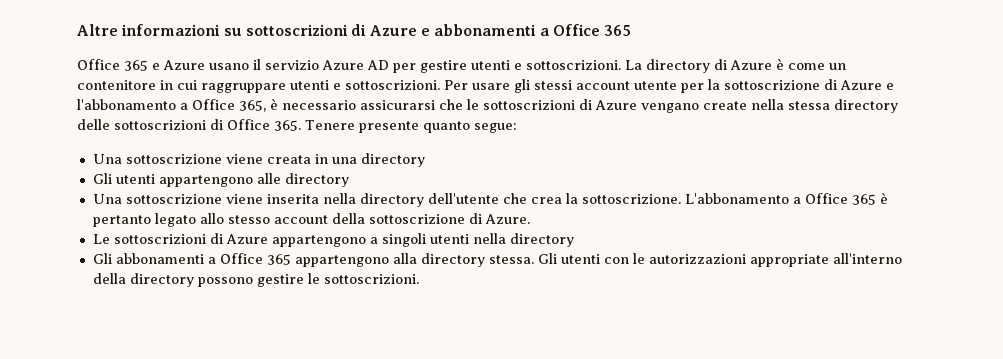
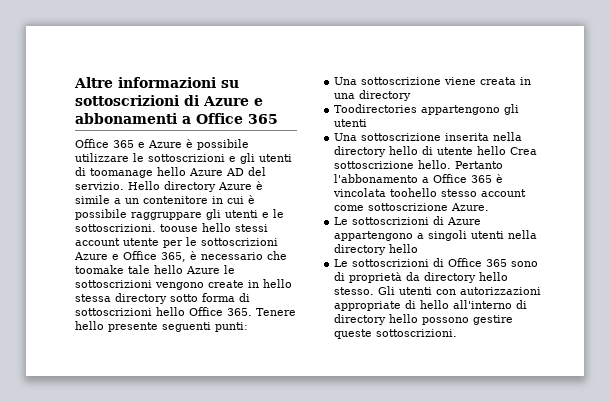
[209,58,846,73] [77,79,894,93] [77,98,898,113] [77,119,517,133] usano il servizio Azure AD per gestire utenti e sottoscrizioni. La directory di Azure è come un contenitore in cui raggruppare utenti e sottoscrizioni. Per usare gli stessi account utente per la sottoscrizione di Azure e l'abbonamento a Office 365, è necessario assicurarsi che le sottoscrizioni di Azure vengano create nella stessa directory delle sottoscrizioni di Office 365. Tenere presente quanto segue: -> [186,139,249,150] [75,153,292,164] [75,167,266,178] [75,181,263,192] [75,195,255,204] [75,209,284,220] [75,223,268,232] [75,237,278,248] [74,251,287,262] [75,265,235,274] [75,279,292,290] [75,293,250,304] [75,307,296,316] [75,321,248,332] è possibile utilizzare le sottoscrizioni e gli utenti di toomanage hello Azure AD del servizio. Hello directory Azure è simile a un contenitore in cui è possibile raggruppare gli utenti e le sottoscrizioni. toouse hello stessi account utente per le sottoscrizioni Azure e Office 365, è necessario che toomake tale hello Azure le sottoscrizioni vengono create in hello stessa directory sotto forma di sottoscrizioni hello Office 365. Tenere hello presente seguenti punti:
[92,173,349,187] [92,194,263,204] Gli utenti appartengono alle directory // Una sottoscrizione viene -> [334,104,520,115] [334,119,368,127] [334,133,442,141] Toodirectories appartengono gli utenti // Una sottoscrizione
[427,192,888,205] [92,213,482,227] dell'utente che crea la sottoscrizione. L'abbonamento a Office 365 è pertanto legato allo stesso account della sottoscrizione di -> [389,146,538,155] [334,160,504,169] [334,174,504,183] [333,188,527,197] [334,203,449,211] hello di utente hello Crea sottoscrizione hello. Pertanto l'abbonamento a Office 365 è vincolata toohello stesso account come sottoscrizione
[92,253,534,267] // Gli abbonamenti a Office 365 appartengono alla directory stessa. -> [389,244,419,253] [334,258,539,267] [334,272,509,283] [334,287,375,295] hello // Le sottoscrizioni di Office 365 sono di proprietà da directory hello stesso.
[632,253,645,264] le -> (457, 292) none
[832,253,902,264] [92,273,194,287] all'interno della directory -> [405,300,528,309] [334,314,419,325] di hello all'interno di directory hello
[307,273,320,284] le -> [334,329,373,339] queste

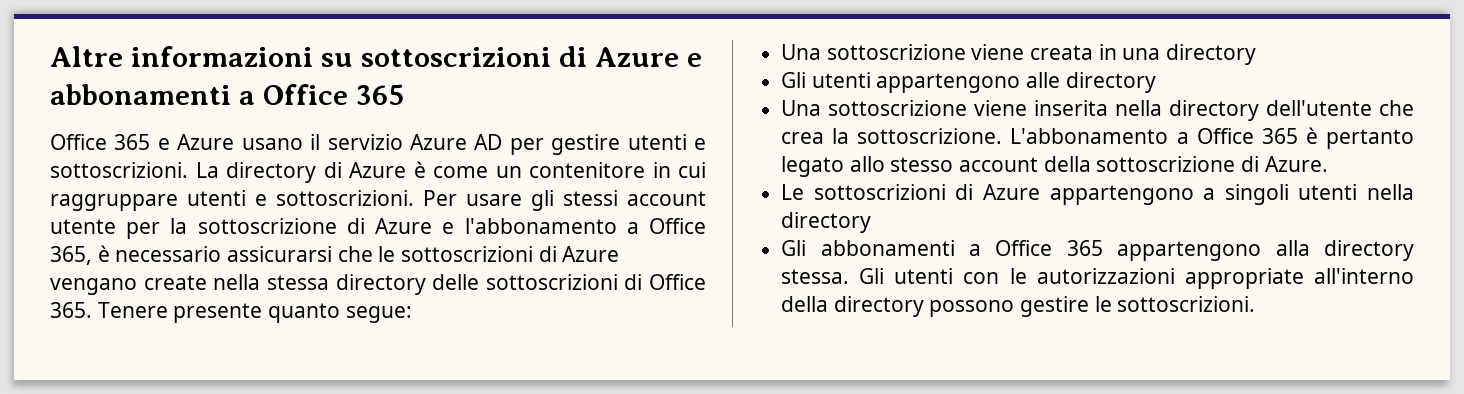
[186,139,249,150] [75,153,292,164] [75,167,266,178] [75,181,263,192] [75,195,255,204] [75,209,284,220] [75,223,268,232] [75,237,278,248] [74,251,287,262] [75,265,235,274] [75,279,292,290] [75,293,250,304] [75,307,296,316] [75,321,248,332] è possibile utilizzare le sottoscrizioni e gli utenti di toomanage hello Azure AD del servizio. Hello directory Azure è simile a un contenitore in cui è possibile raggruppare gli utenti e le sottoscrizioni. toouse hello stessi account utente per le sottoscrizioni Azure e Office 365, è necessario che toomake tale hello Azure le sottoscrizioni vengono create in hello stessa directory sotto forma di sottoscrizioni hello Office 365. Tenere hello presente seguenti punti: -> [241,134,706,155] [50,161,706,183] [50,190,706,211] [50,218,706,239] [50,245,620,265] [50,274,706,295] [50,302,412,323] usano il servizio Azure AD per gestire utenti e sottoscrizioni. La directory di Azure è come un contenitore in cui raggruppare utenti e sottoscrizioni. Per usare gli stessi account utente per la sottoscrizione di Azure e l'abbonamento a Office 365, è necessario assicurarsi che le sottoscrizioni di Azure vengano create nella stessa directory delle sottoscrizioni di Office 365. Tenere presente quanto segue:
[334,104,520,115] [334,119,368,127] [334,133,442,141] Toodirectories appartengono gli utenti // Una sottoscrizione -> [781,72,1156,93] [781,100,1028,116] Gli utenti appartengono alle directory // Una sottoscrizione viene
[389,146,538,155] [334,160,504,169] [334,174,504,183] [333,188,527,197] [334,203,449,211] hello di utente hello Crea sottoscrizione hello. Pertanto l'abbonamento a Office 365 è vincolata toohello stesso account come sottoscrizione -> [1266,100,1414,116] [781,127,1414,149] [781,156,1260,177] dell'utente che crea la sottoscrizione. L'abbonamento a Office 365 è pertanto legato allo stesso account della sottoscrizione di
[389,244,419,253] [334,258,539,267] [334,272,509,283] [334,287,375,295] hello // Le sottoscrizioni di Office 365 sono di proprietà da directory hello stesso. -> [781,240,1414,261] [781,269,850,284] // Gli abbonamenti a Office 365 appartengono alla directory stessa.
(457, 292) none -> [1009,268,1027,284] le
[405,300,528,309] [334,314,419,325] di hello all'interno di directory hello -> [1314,268,1414,284] [781,296,924,317] all'interno della directory
[334,329,373,339] queste -> [1094,296,1112,312] le

